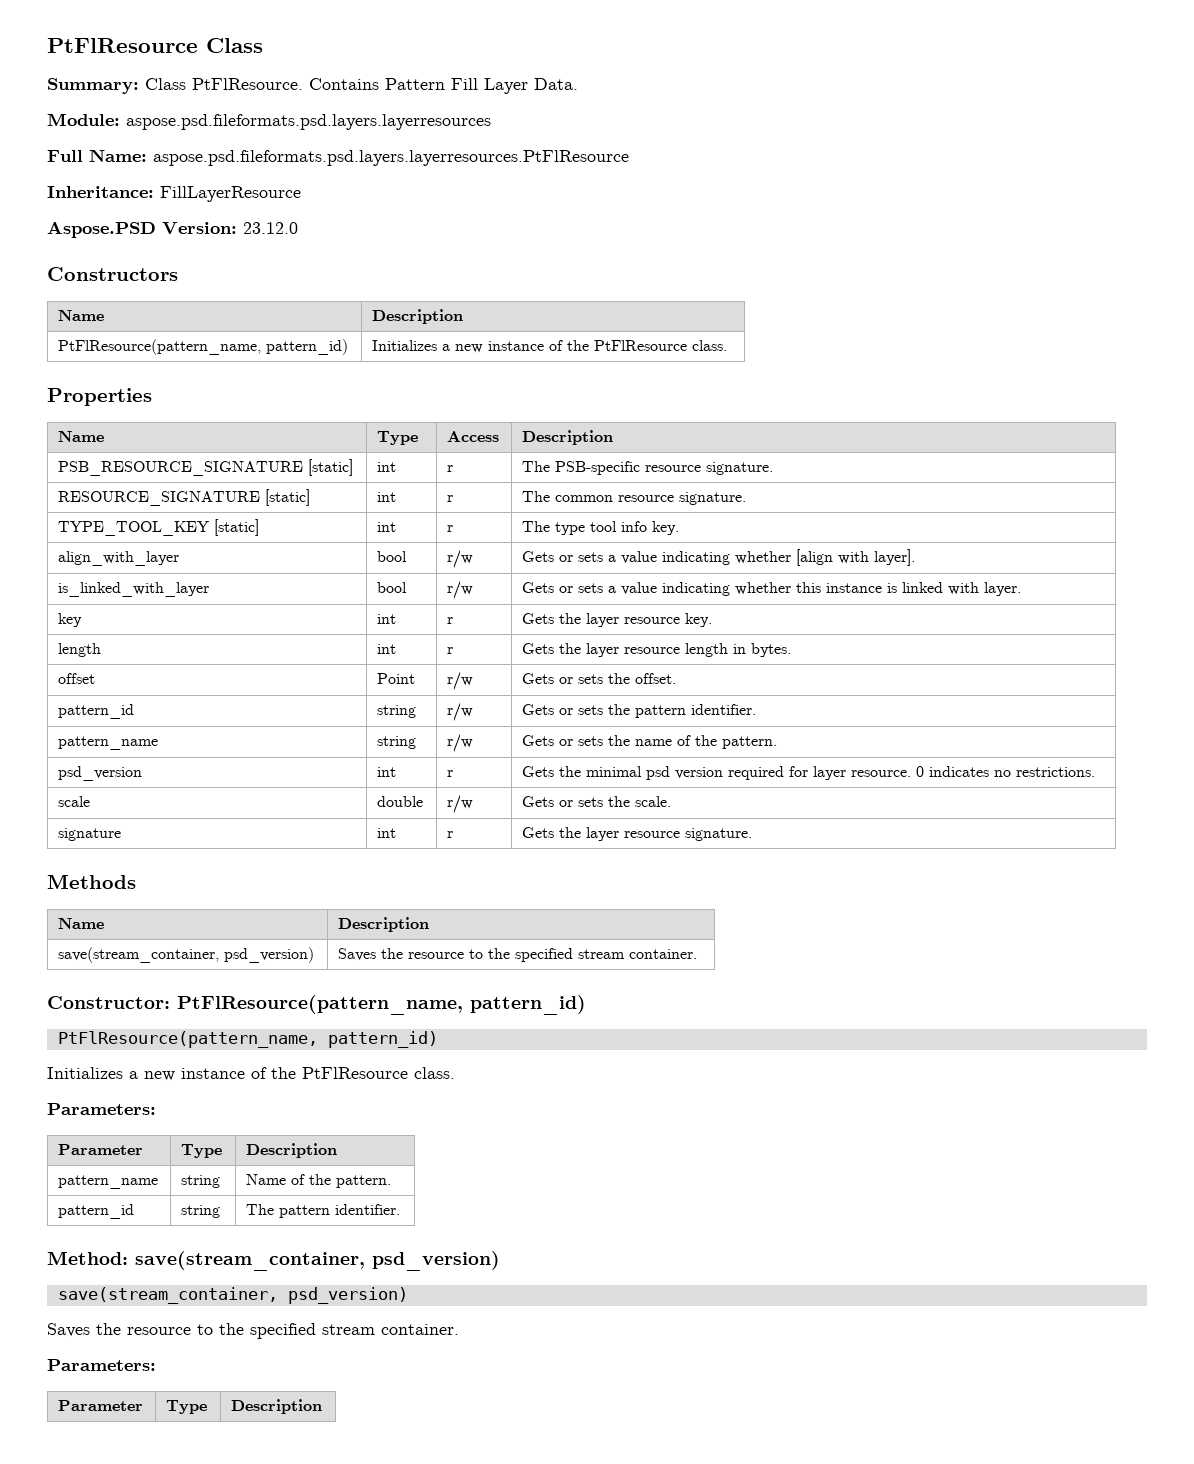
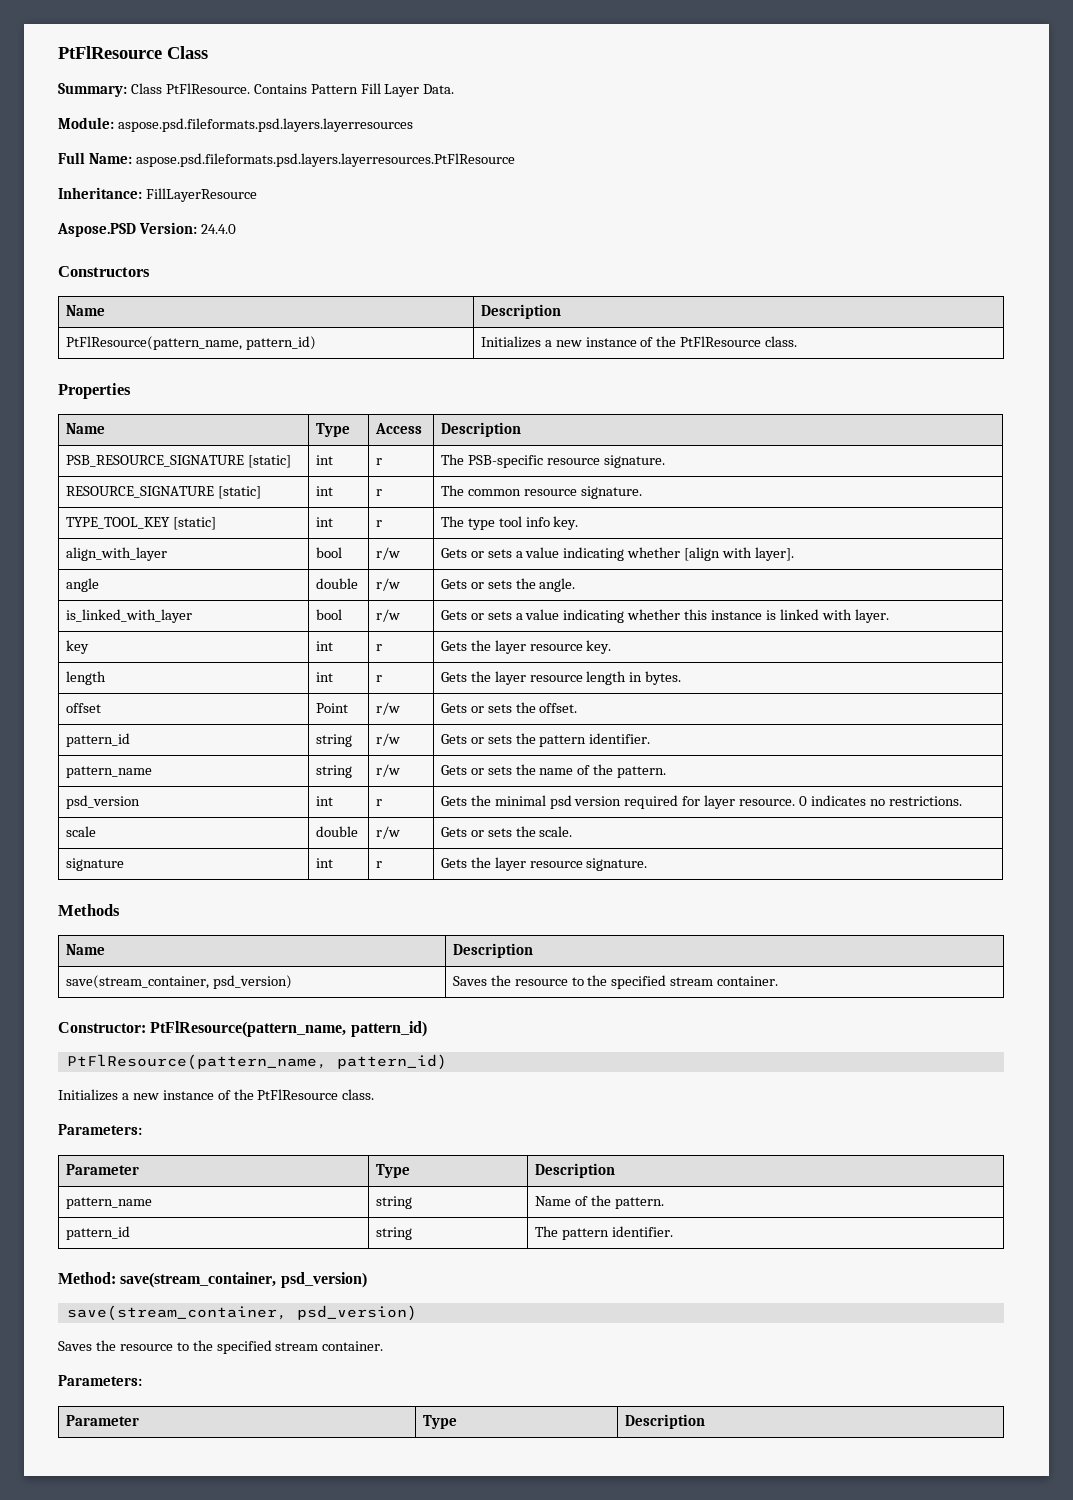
[243,222,298,234] 23.12.0 -> [200,224,236,234] 24.4.0
(916, 557) none -> [65,578,99,592] [315,578,358,589] [375,578,400,591] [440,578,576,592] // angle | double | r/w | Gets or sets the angle.

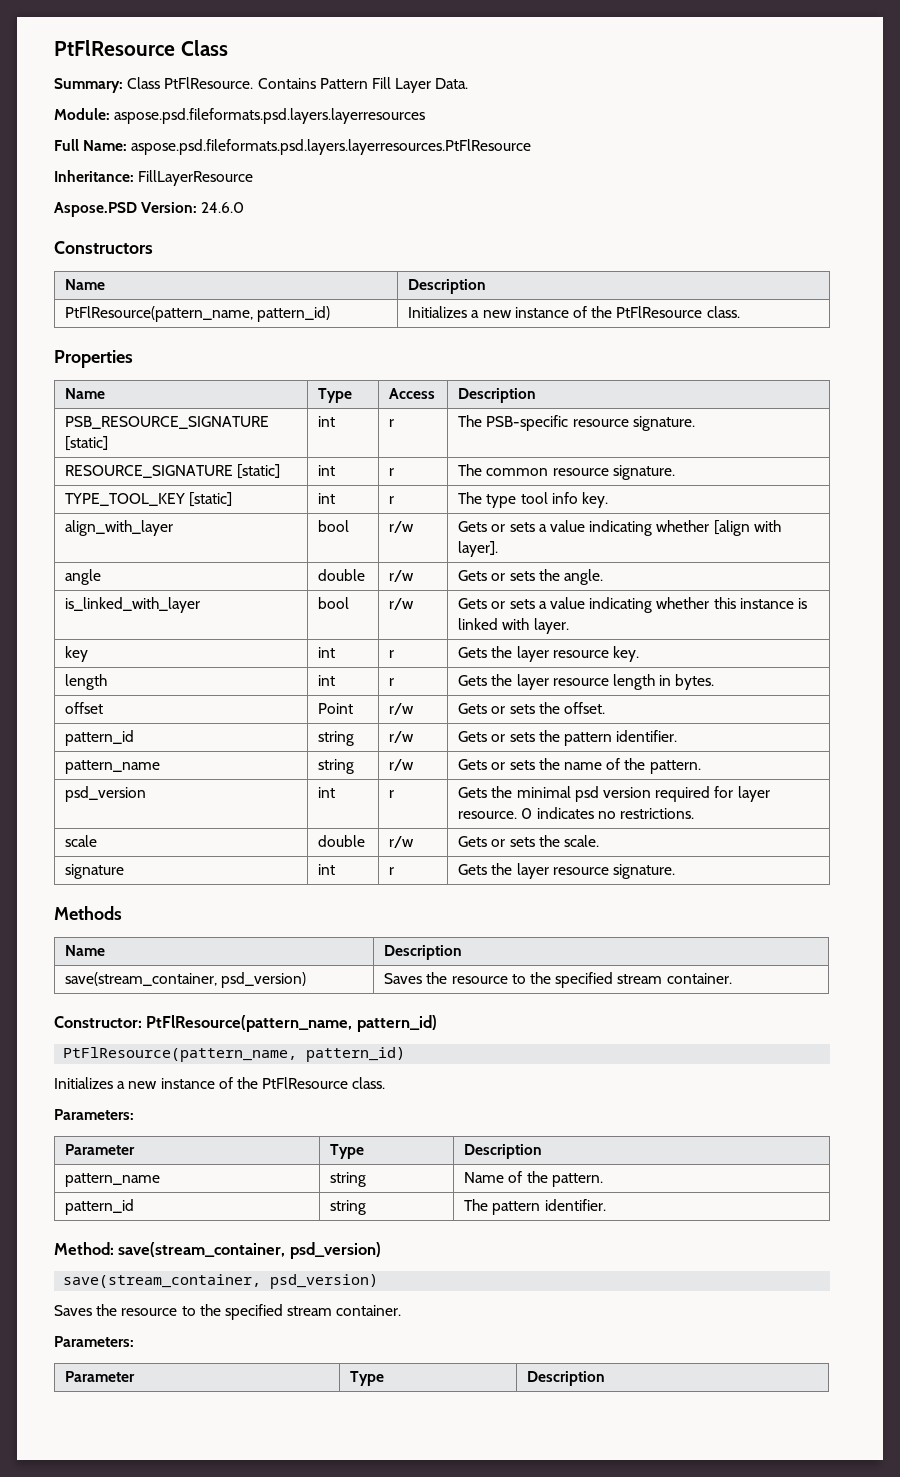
[200,224,236,234] 24.4.0 -> [201,202,245,213] 24.6.0

